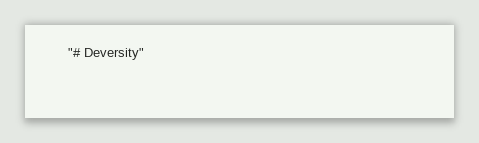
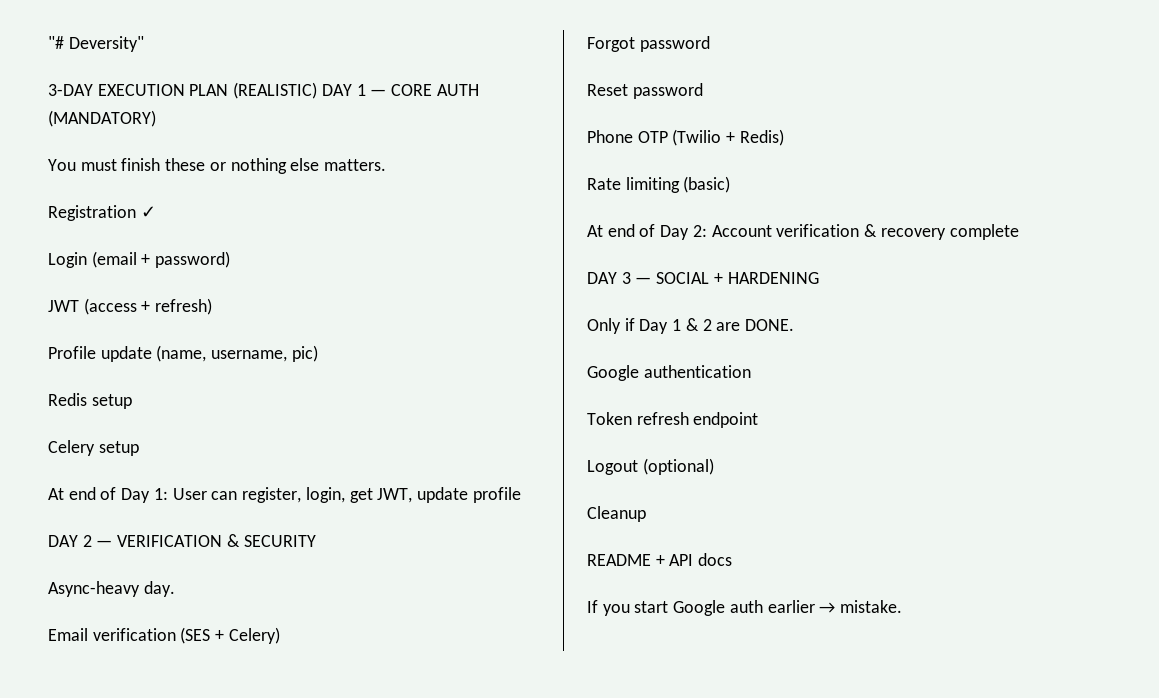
(144, 54) none -> [48,82,479,99] [48,110,156,127] [48,158,387,174] [48,205,156,221] [48,251,231,268] [48,298,213,315] [48,345,318,362] [48,393,132,409] [48,440,139,456] [48,487,521,503] [48,534,316,547] [48,581,175,597] [48,627,280,644] [587,36,710,52] [587,83,703,99] [587,129,784,146] [587,176,731,193] [587,224,1019,240] [587,272,819,284] [587,318,795,334] [587,365,751,381] [587,412,759,428] [587,458,714,475] [587,506,646,522] [587,553,733,566] [587,600,903,616] // 3-DAY EXECUTION PLAN (REALISTIC) DAY 1 — CORE AUTH (MANDATORY) // You must finish these or nothing else matters. // Registration ✓ // Login (email + password) // JWT (access + refresh) // Profile update (name, username, pic) // Redis setup // Celery setup // At end of Day 1: User can register, login, get JWT, update profile // DAY 2 — VERIFICATION & SECURITY // Async-heavy day. // Email verification (SES + Celery) // Forgot password // Reset password // Phone OTP (Twilio + Redis) // Rate limiting (basic) // At end of Day 2: Account verification & recovery complete // DAY 3 — SOCIAL + HARDENING // Only if Day 1 & 2 are DONE. // Google authentication // Token refresh endpoint // Logout (optional) // Cleanup // README + API docs // If you start Google auth earlier → mistake.

